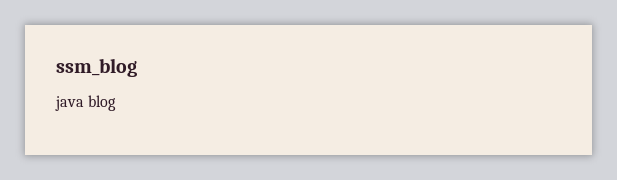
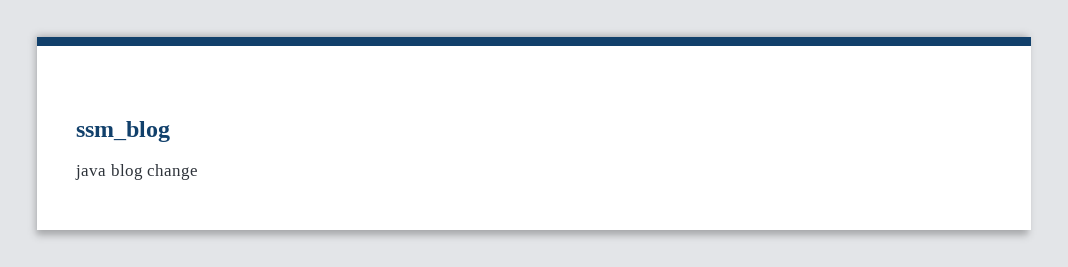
(117, 103) none -> [147,164,199,180] change

